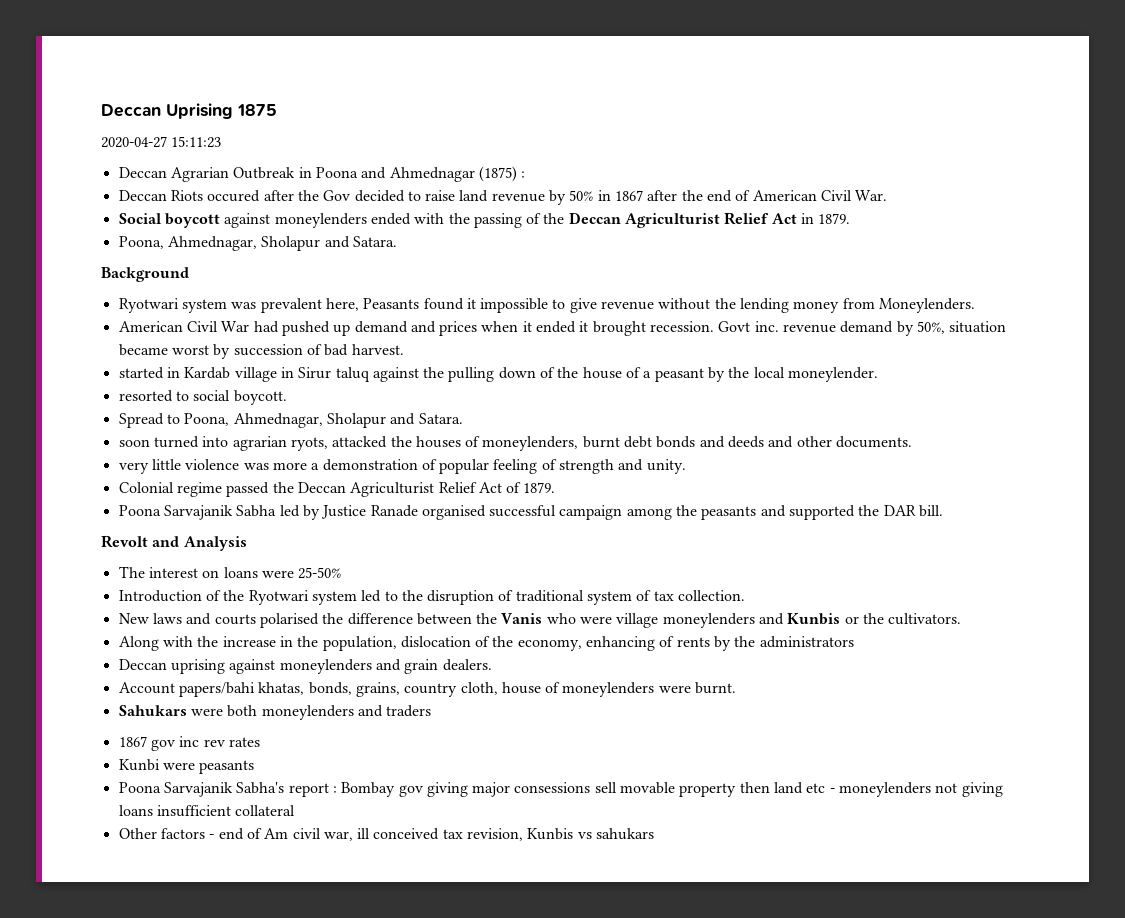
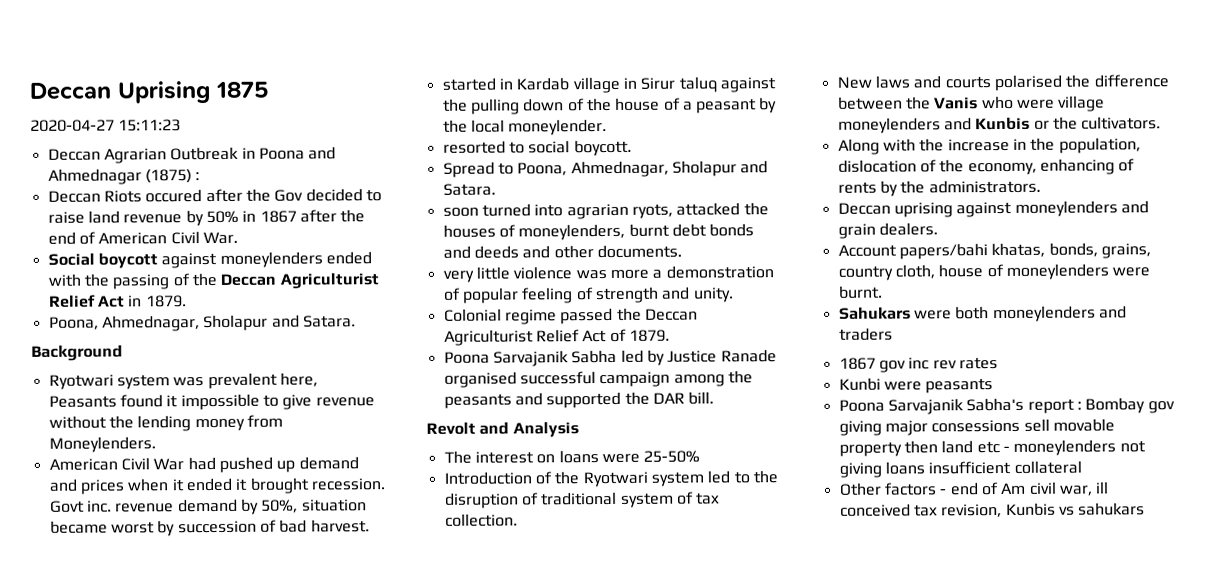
[759,636,854,648] administrators -> [928,179,1041,194] administrators.

